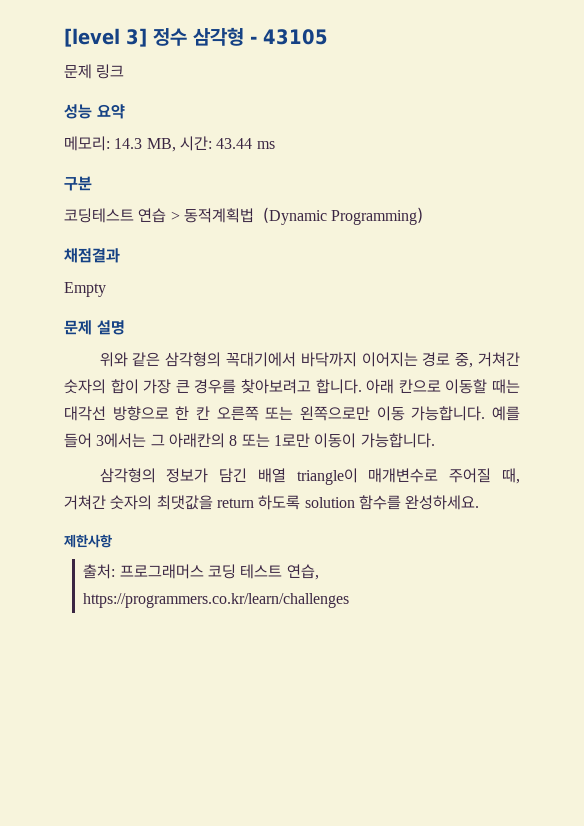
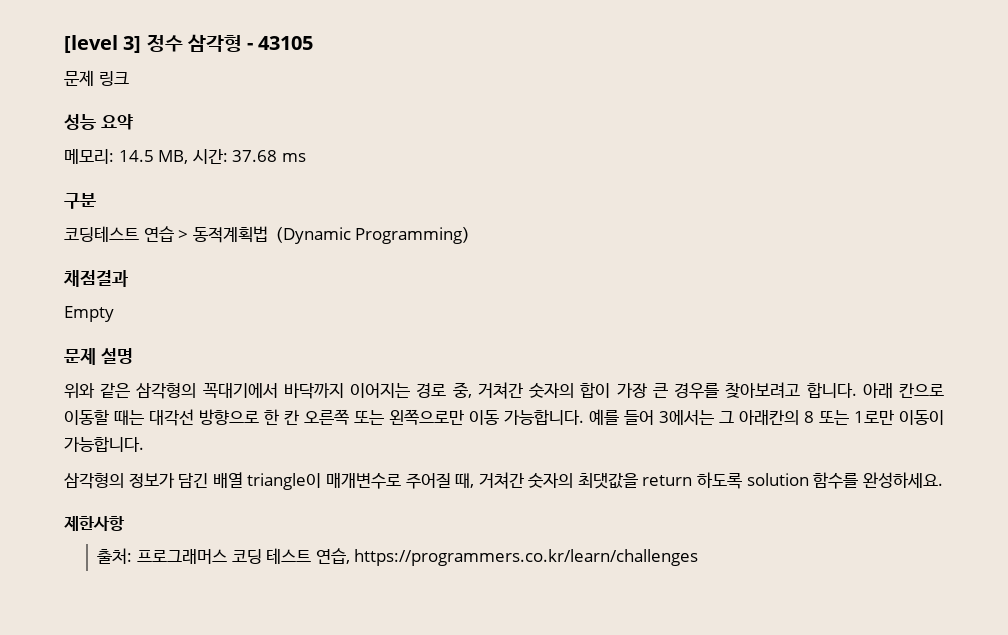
[114,138,143,149] 14.3 -> [118,150,154,162] 14.5
[216,138,253,149] 43.44 -> [232,150,278,162] 37.68

